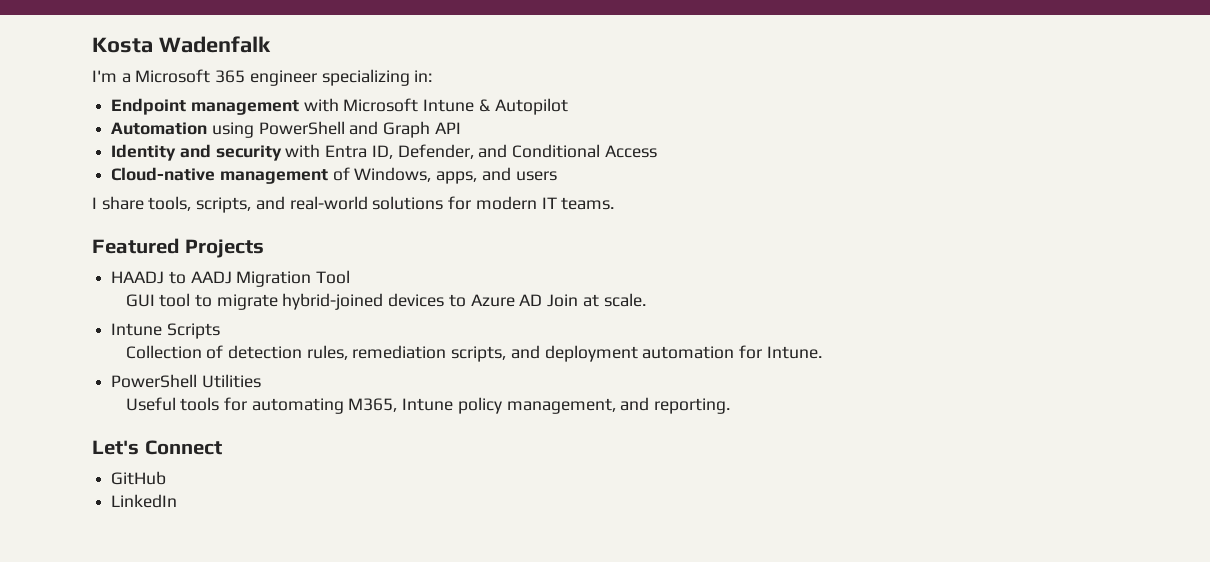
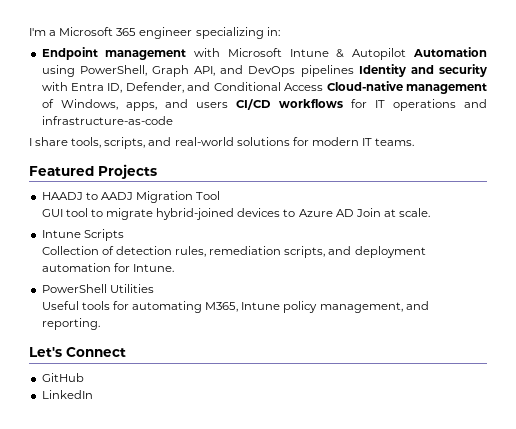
[92,36,271,53] Kosta Wadenfalk // -> (29, 32) none
(568, 106) // -> (407, 54) none
[258,121,461,138] PowerShell and Graph API // -> [79,65,354,77] PowerShell, Graph API, and DevOps pipelines
(657, 151) // -> (324, 87) none
(557, 176) none -> [235,99,488,111] [41,116,173,125] CI/CD workflows for IT operations and infrastructure-as-code

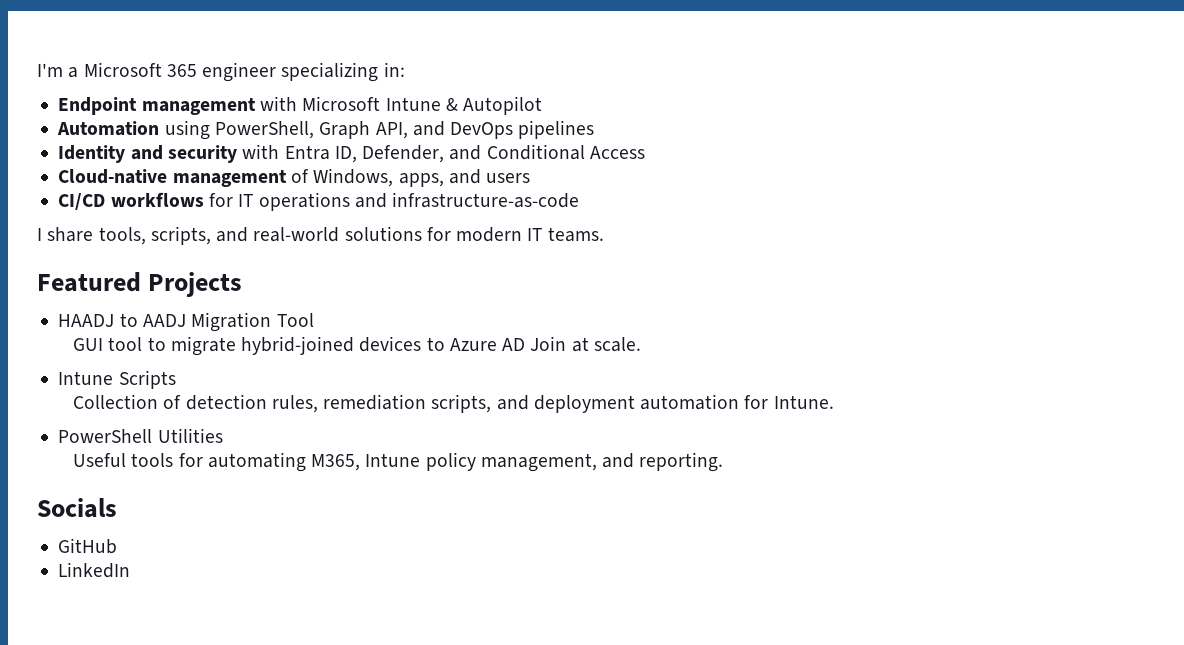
(407, 54) none -> (543, 105) //
(354, 71) none -> (595, 129) //
(324, 87) none -> (645, 152) //
(228, 105) none -> (531, 178) //
[29,347,126,357] Let's Connect -> [37,498,117,518] Socials

